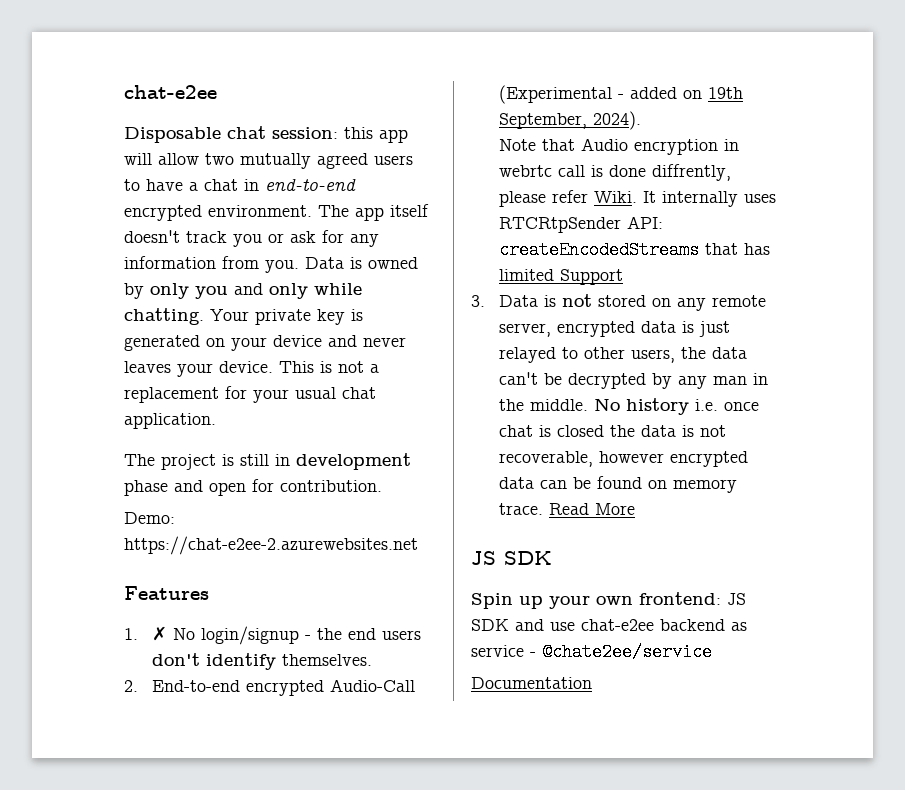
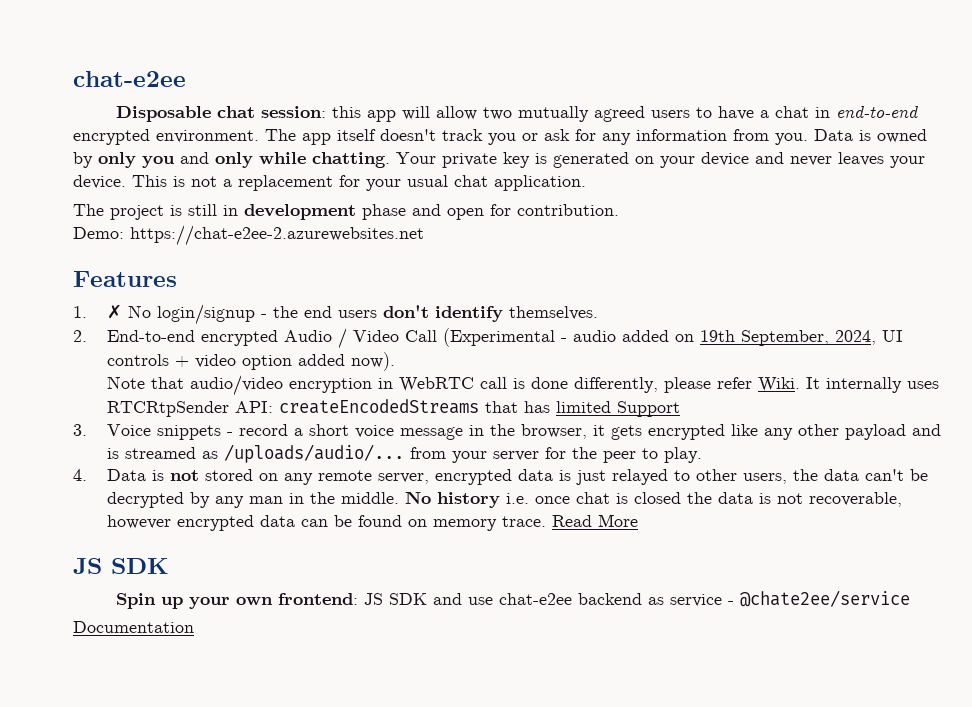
[330,679,416,692] Audio-Call -> [284,328,438,349] Audio / Video Call
(625, 96) none -> [573,330,617,342] audio
[593,111,642,130] 2024). -> [835,330,904,345] [107,352,396,371] 2024, UI controls + video option added now).
[581,138,629,151] Audio -> [190,375,284,396] audio/video
[499,165,553,177] webrtc -> [399,377,475,392] WebRTC
[652,164,732,181] diffrently, -> [574,377,659,393] differently,
(485, 301) none -> [107,424,942,440] [107,444,703,463] [73,469,87,481] Voice snippets - record a short voice message in the browser, it gets encrypted like any other payload and is streamed as /uploads/audio/... from your server for the peer to play. // 4.

